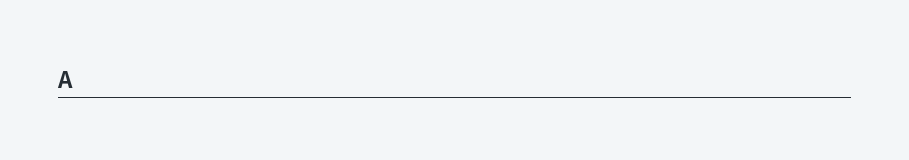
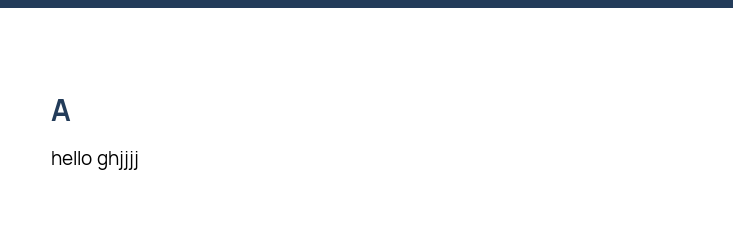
(73, 79) none -> [51,151,140,170] // hello ghjjjj

